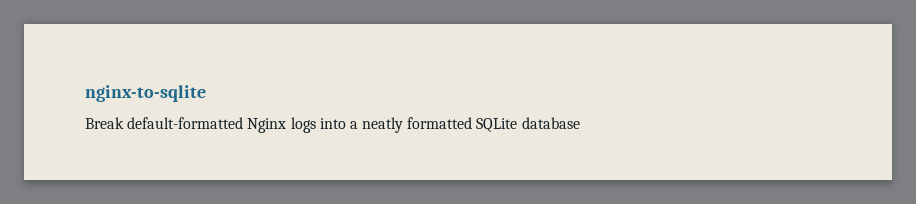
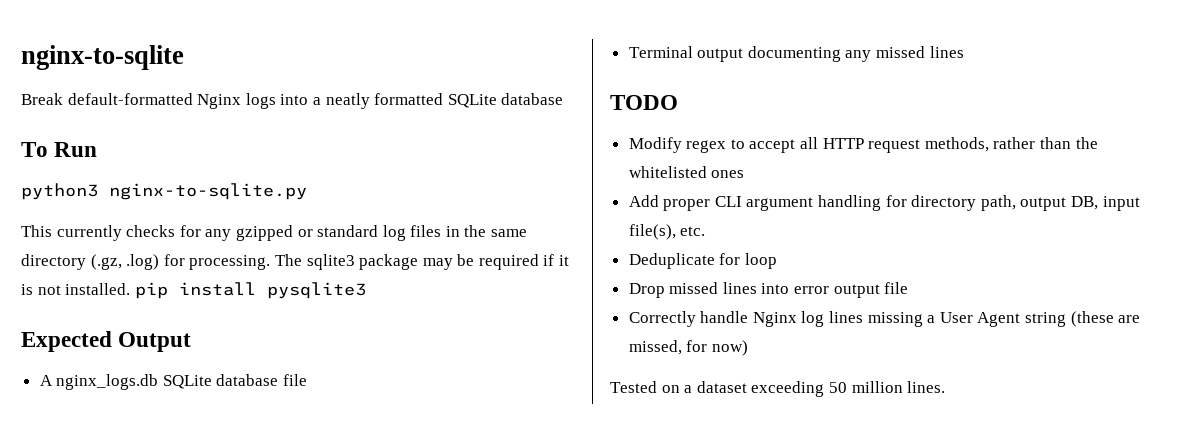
(580, 123) none -> [21,142,98,157] [21,183,307,200] [21,225,528,241] [21,254,570,270] [21,282,366,299] [21,331,192,352] [39,374,308,390] [628,46,964,62] [610,95,678,110] [628,137,1098,153] [628,166,745,178] [628,195,1140,211] [628,224,706,240] [628,253,777,269] [628,282,909,298] [628,311,1141,327] [628,340,748,356] [610,381,946,397] // To Run // python3 nginx-to-sqlite.py // This currently checks for any gzipped or standard log files in the same directory (.gz, .log) for processing. The sqlite3 package may be required if it is not installed. pip install pysqlite3 // Expected Output // A nginx_logs.db SQLite database file // Terminal output documenting any missed lines // TODO // Modify regex to accept all HTTP request methods, rather than the whitelisted ones // Add proper CLI argument handling for directory path, output DB, input file(s), etc. // Deduplicate for loop // Drop missed lines into error output file // Correctly handle Nginx log lines missing a User Agent string (these are missed, for now) // Tested on a dataset exceeding 50 million lines.

